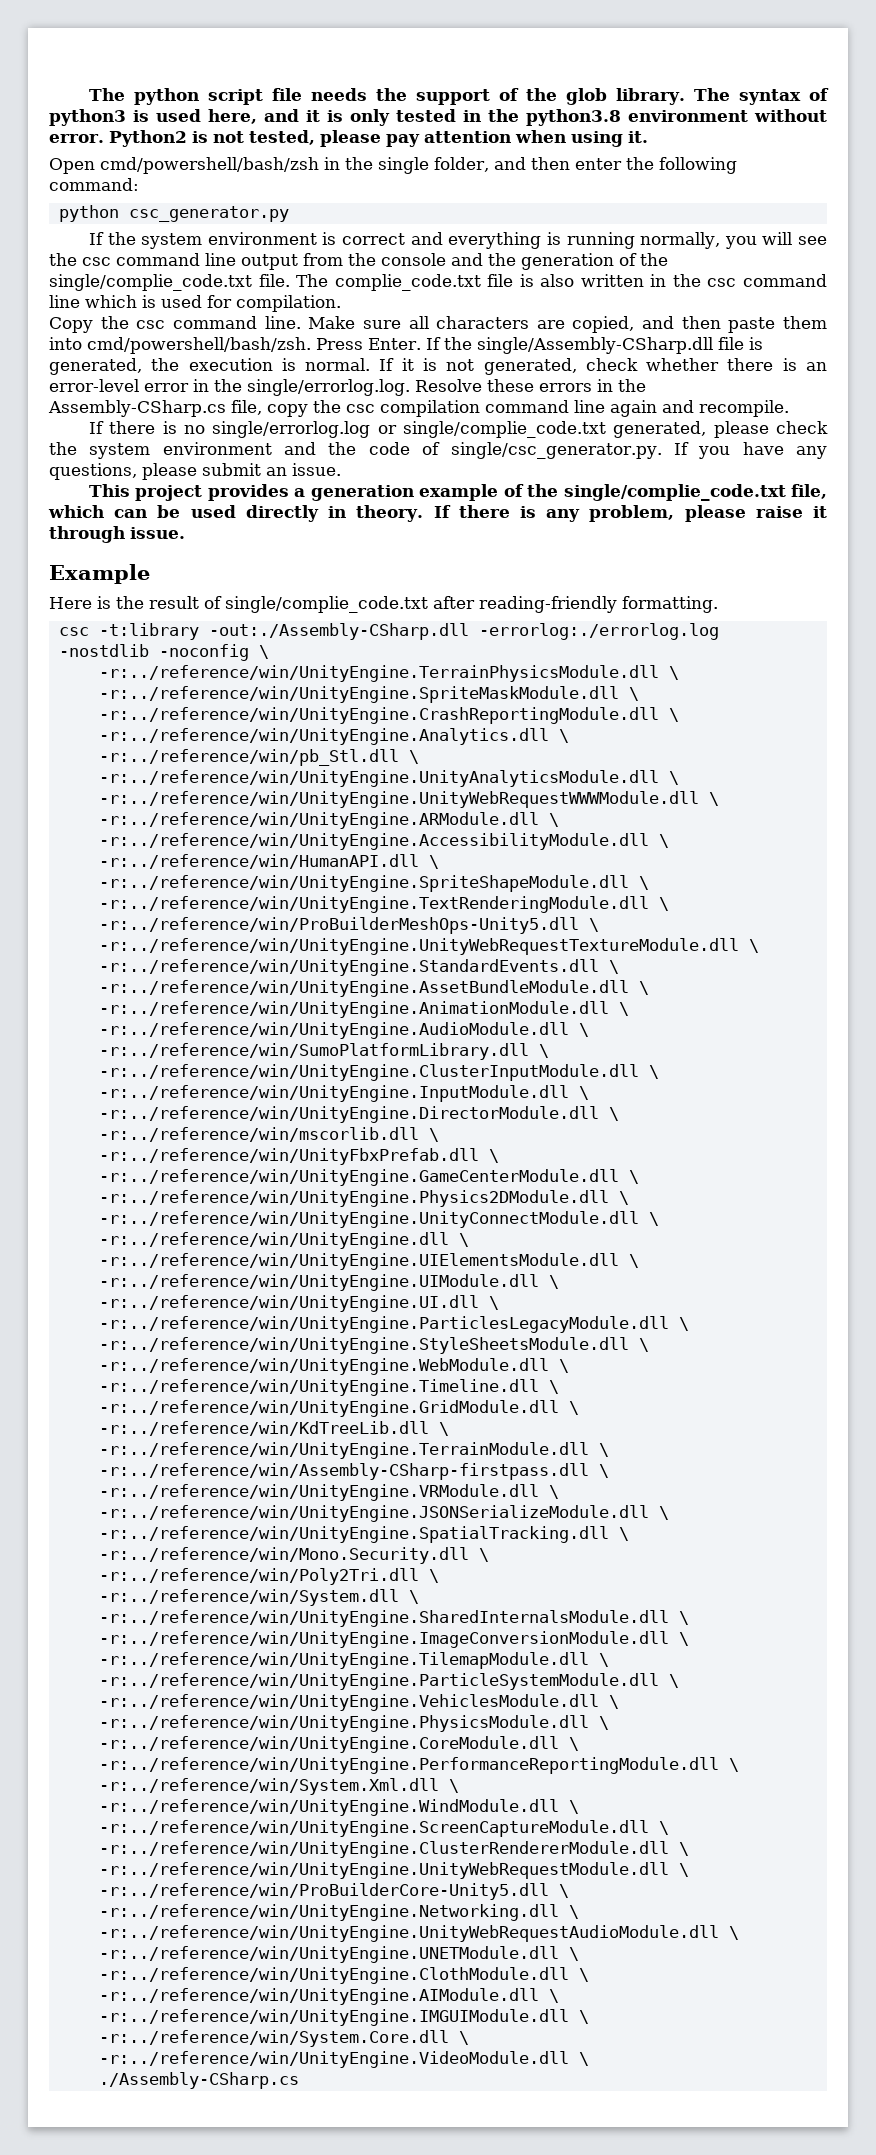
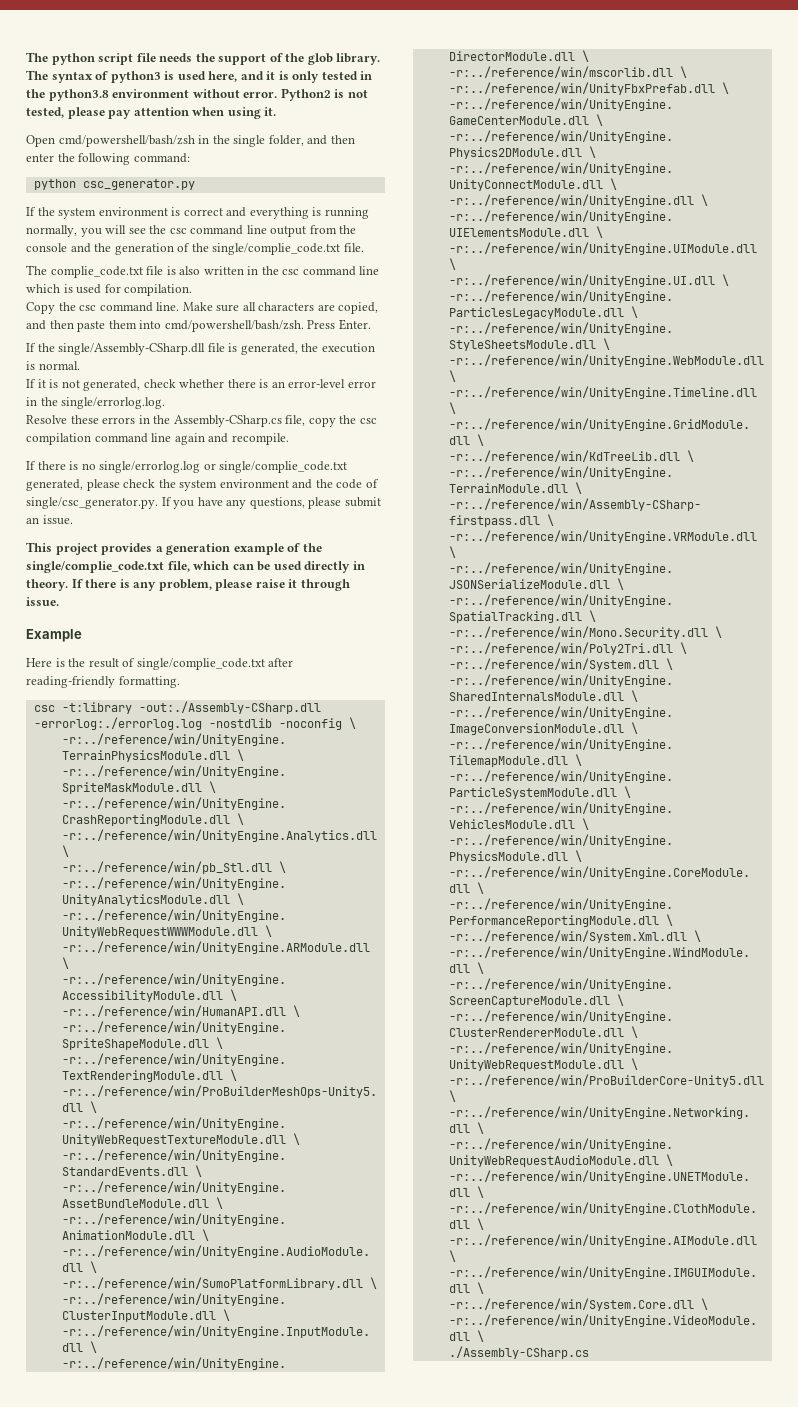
(290, 280) none -> (364, 247) //
(421, 344) none -> (371, 324) //
(371, 364) none -> (80, 365) //
(410, 387) none -> (166, 403) //

